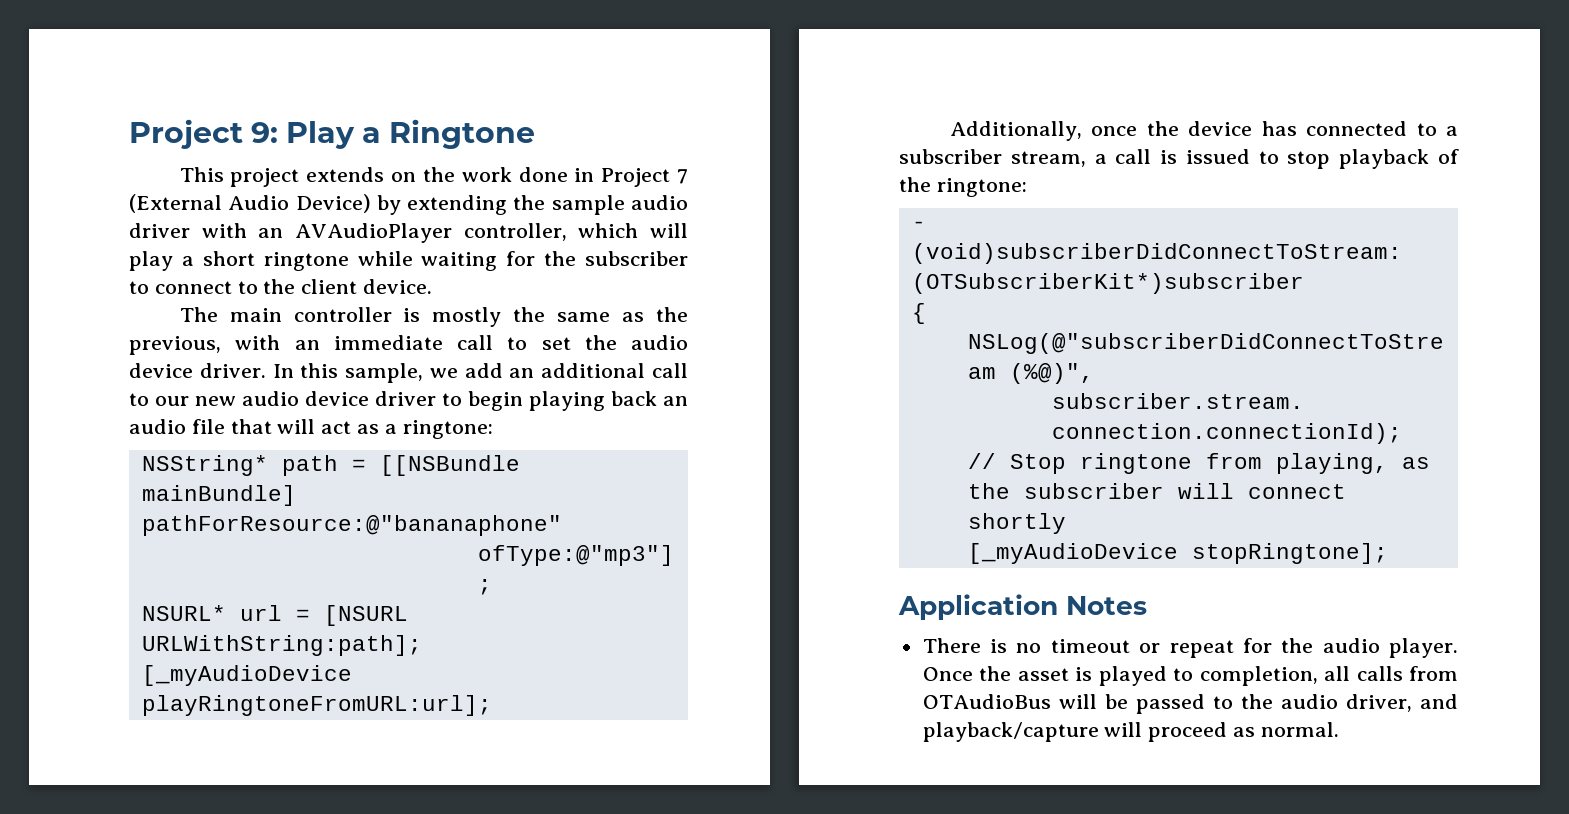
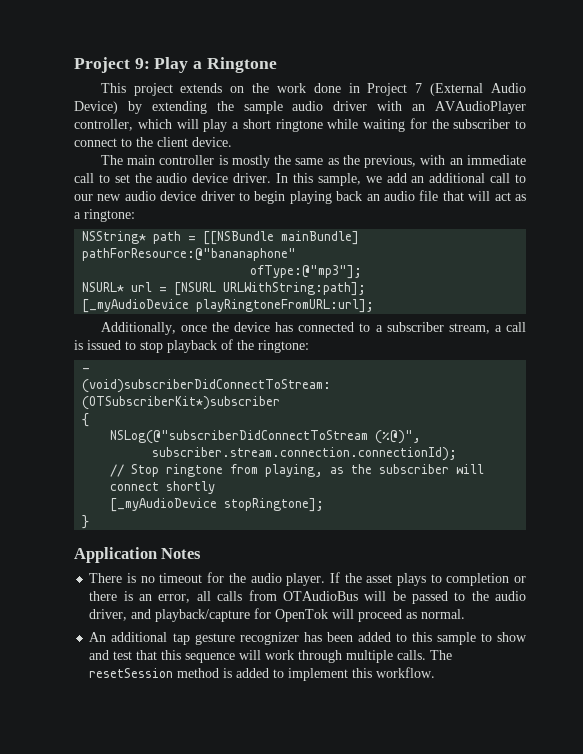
(1388, 553) none -> [82,515,90,529] // }
[1139,640,1234,658] or repeat -> (203, 578) none
[922,667,973,681] Once -> [329,572,340,583] If
[1075,666,1318,686] is played to completion, -> [396,573,527,586] [89,591,191,603] plays to completion or there is an error,
(1099, 732) none -> [254,608,329,622] for OpenTok
(1339, 729) none -> [89,632,528,645] [89,650,453,663] [89,667,436,681] // An additional tap gesture recognizer has been added to this sample to show and test that this sequence will work through multiple calls. The resetSession method is added to implement this workflow.

